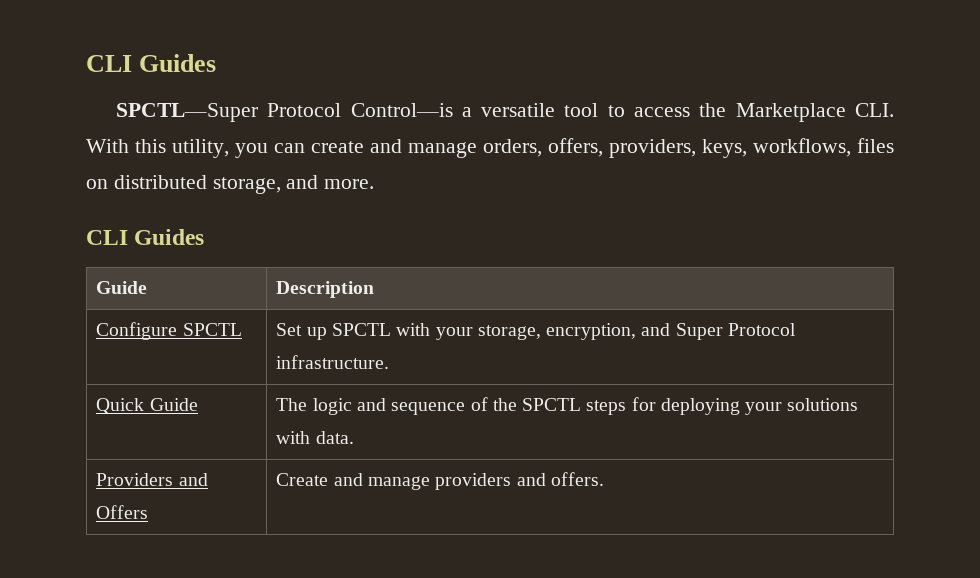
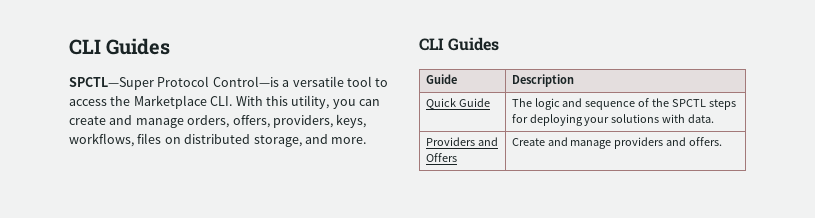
[96,322,242,340] [276,323,796,340] [276,355,390,369] // Configure SPCTL | Set up SPCTL with your storage, encryption, and Super Protocol infrastructure. -> (574, 80) none

